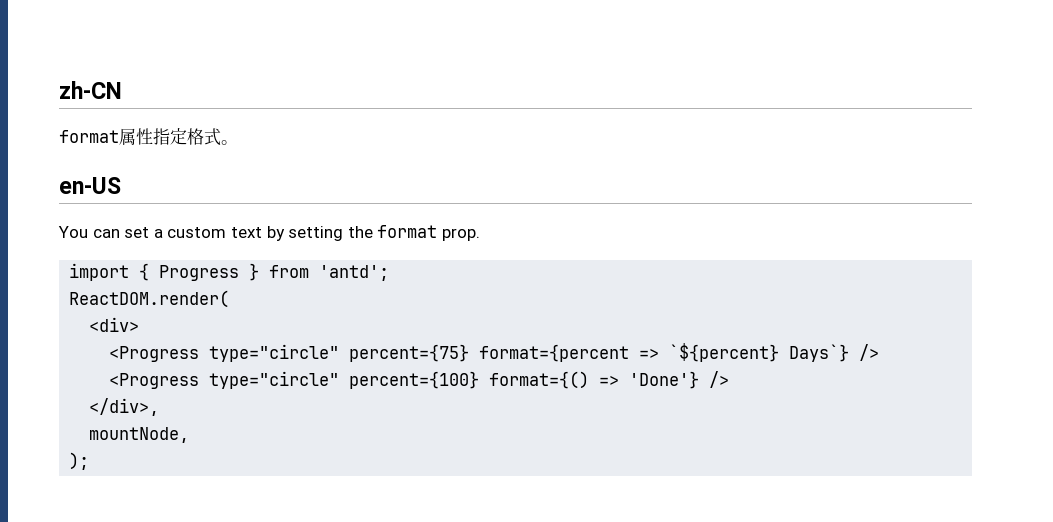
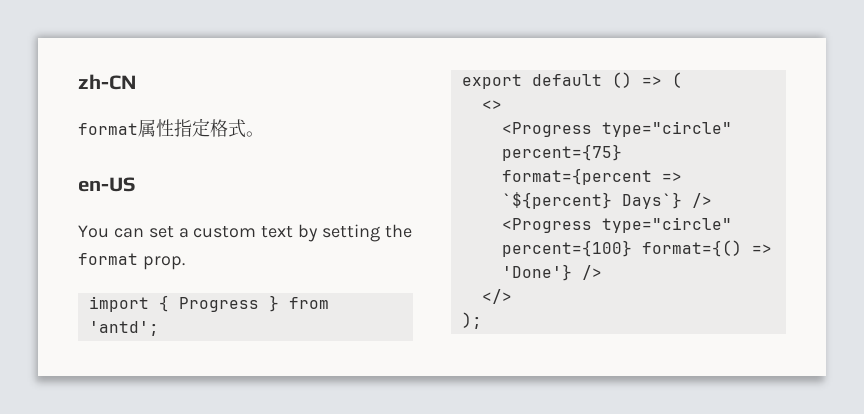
[69,290,230,308] [89,317,140,332] ReactDOM.render( // <div> -> [461,72,682,89] [481,100,502,110] export default () => ( // <>
[89,398,160,416] [89,427,190,443] </div>, // mountNode, -> [481,289,512,304] </>

